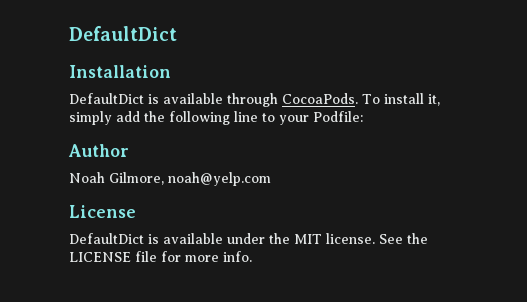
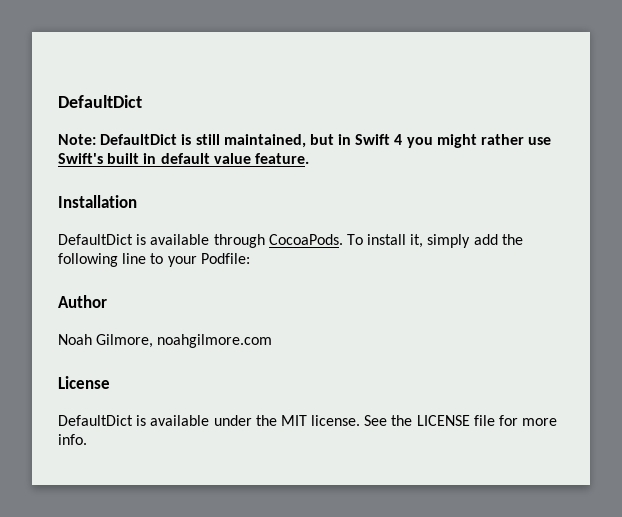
[69,26,177,41] DefaultDict -> [58,95,142,108] [58,134,552,148] [58,153,309,164] DefaultDict // Note: DefaultDict is still maintained, but in Swift 4 you might rather use Swift's built in default value feature.
[168,172,271,186] noah@yelp.com -> [157,334,273,348] noahgilmore.com

